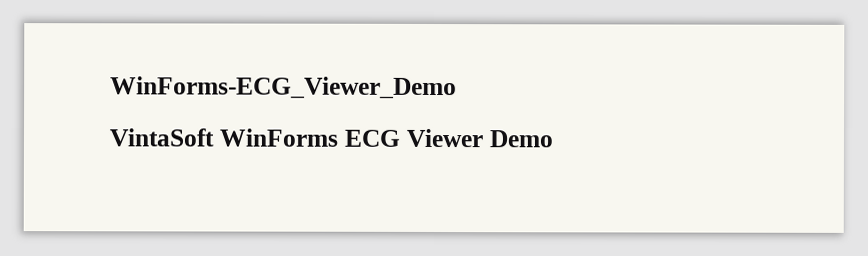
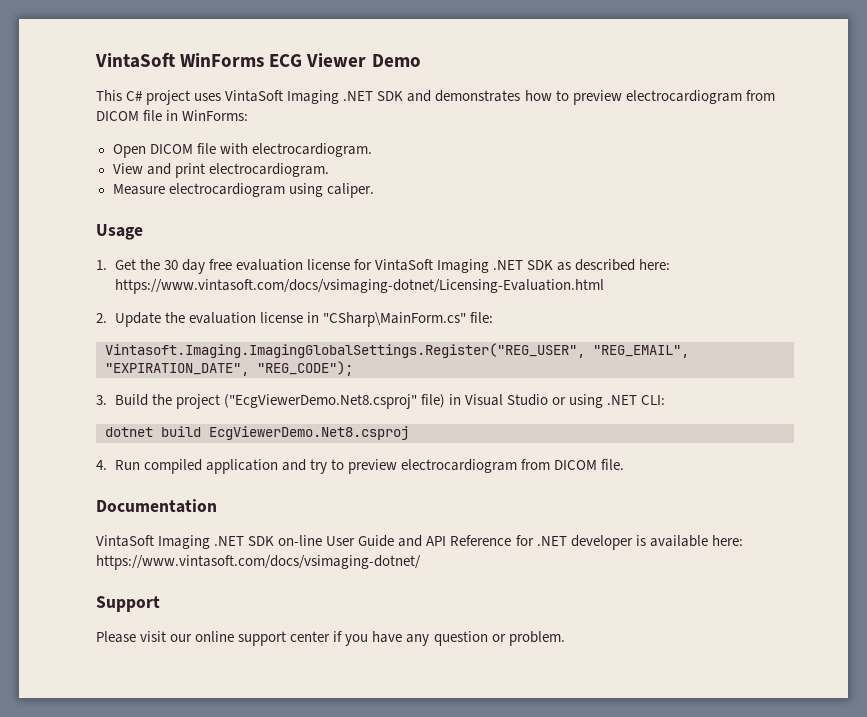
[110,76,457,100] WinForms-ECG_Viewer_Demo // -> (95, 60) none
(553, 139) none -> [96,90,775,105] [96,110,249,121] [112,143,372,158] [112,163,329,178] [112,183,374,198] [96,224,143,240] [96,259,671,274] [114,279,604,294] [96,312,493,327] [105,343,689,358] [105,361,353,376] [96,394,666,409] [105,426,409,440] [96,459,625,474] [96,499,217,513] [96,535,743,550] [96,555,421,570] [96,596,160,612] [96,631,565,646] // This C# project uses VintaSoft Imaging .NET SDK and demonstrates how to preview electrocardiogram from DICOM file in WinForms: // Open DICOM file with electrocardiogram. // View and print electrocardiogram. // Measure electrocardiogram using caliper. // Usage // 1. Get the 30 day free evaluation license for VintaSoft Imaging .NET SDK as described here: https://www.vintasoft.com/docs/vsimaging-dotnet/Licensing-Evaluation.html // 2. Update the evaluation license in "CSharp\MainForm.cs" file: // Vintasoft.Imaging.ImagingGlobalSettings.Register("REG_USER", "REG_EMAIL", "EXPIRATION_DATE", "REG_CODE"); // 3. Build the project ("EcgViewerDemo.Net8.csproj" file) in Visual Studio or using .NET CLI: // dotnet build EcgViewerDemo.Net8.csproj // 4. Run compiled application and try to preview electrocardiogram from DICOM file. // Documentation // VintaSoft Imaging .NET SDK on-line User Guide and API Reference for .NET developer is available here: https://www.vintasoft.com/docs/vsimaging-dotnet/ // Support // Please visit our online support center if you have any question or problem.

